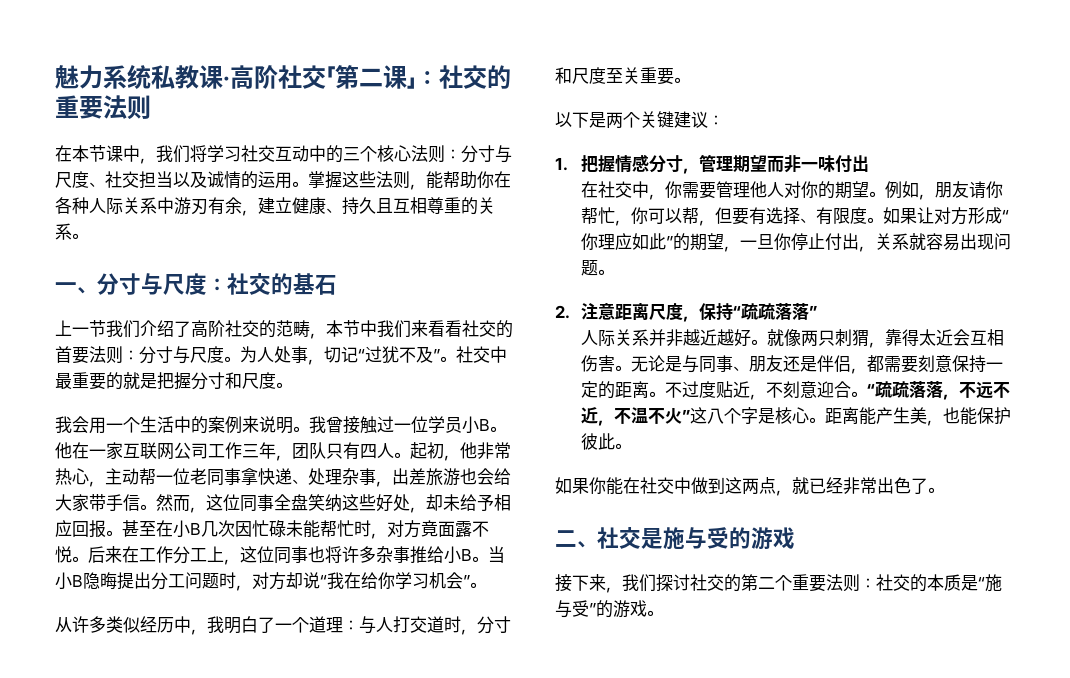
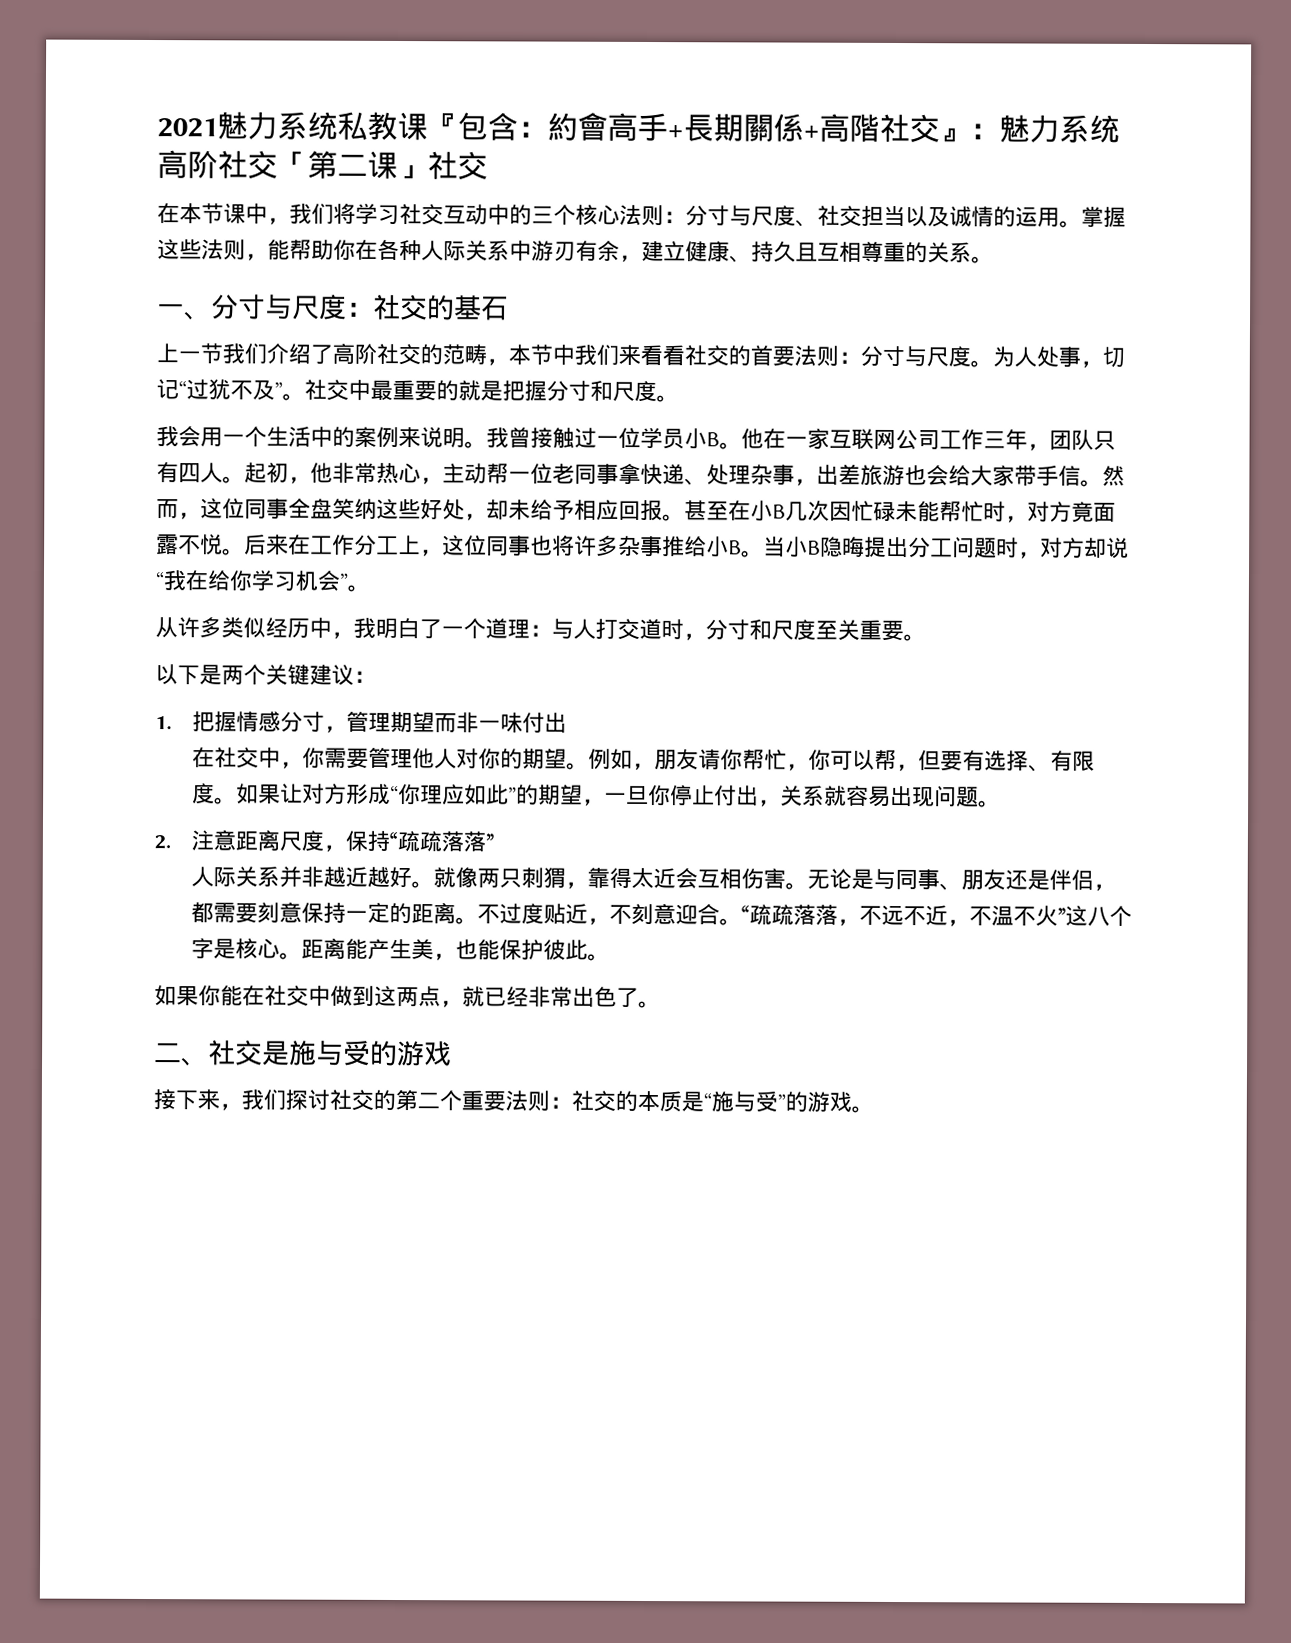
(55, 77) none -> [157,118,218,138] 2021
[223,76,230,86] · -> [427,112,1120,143] 『包含：約會高手+長期關係+高階社交』：魅力系统
[416,65,511,89] [55,95,151,120] ：社交的重要法则 -> [427,151,488,180] 社交

